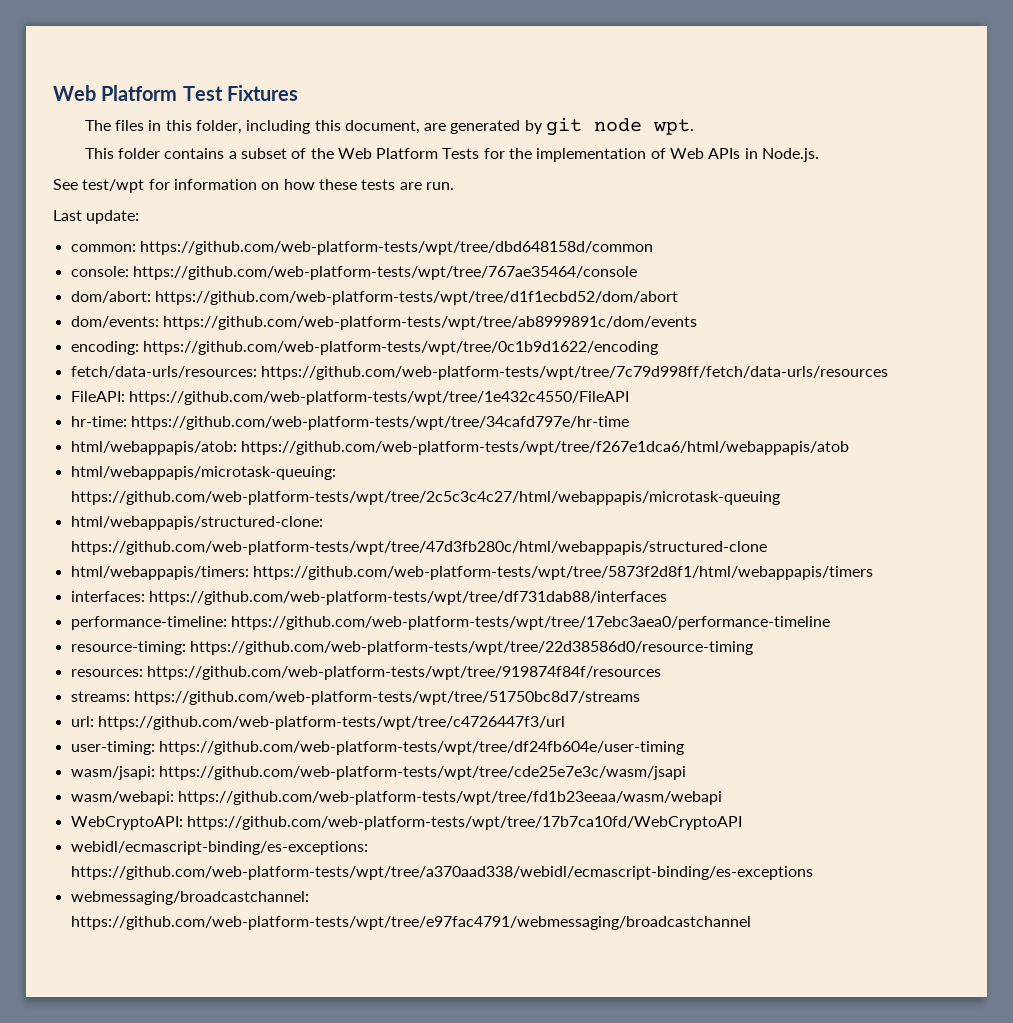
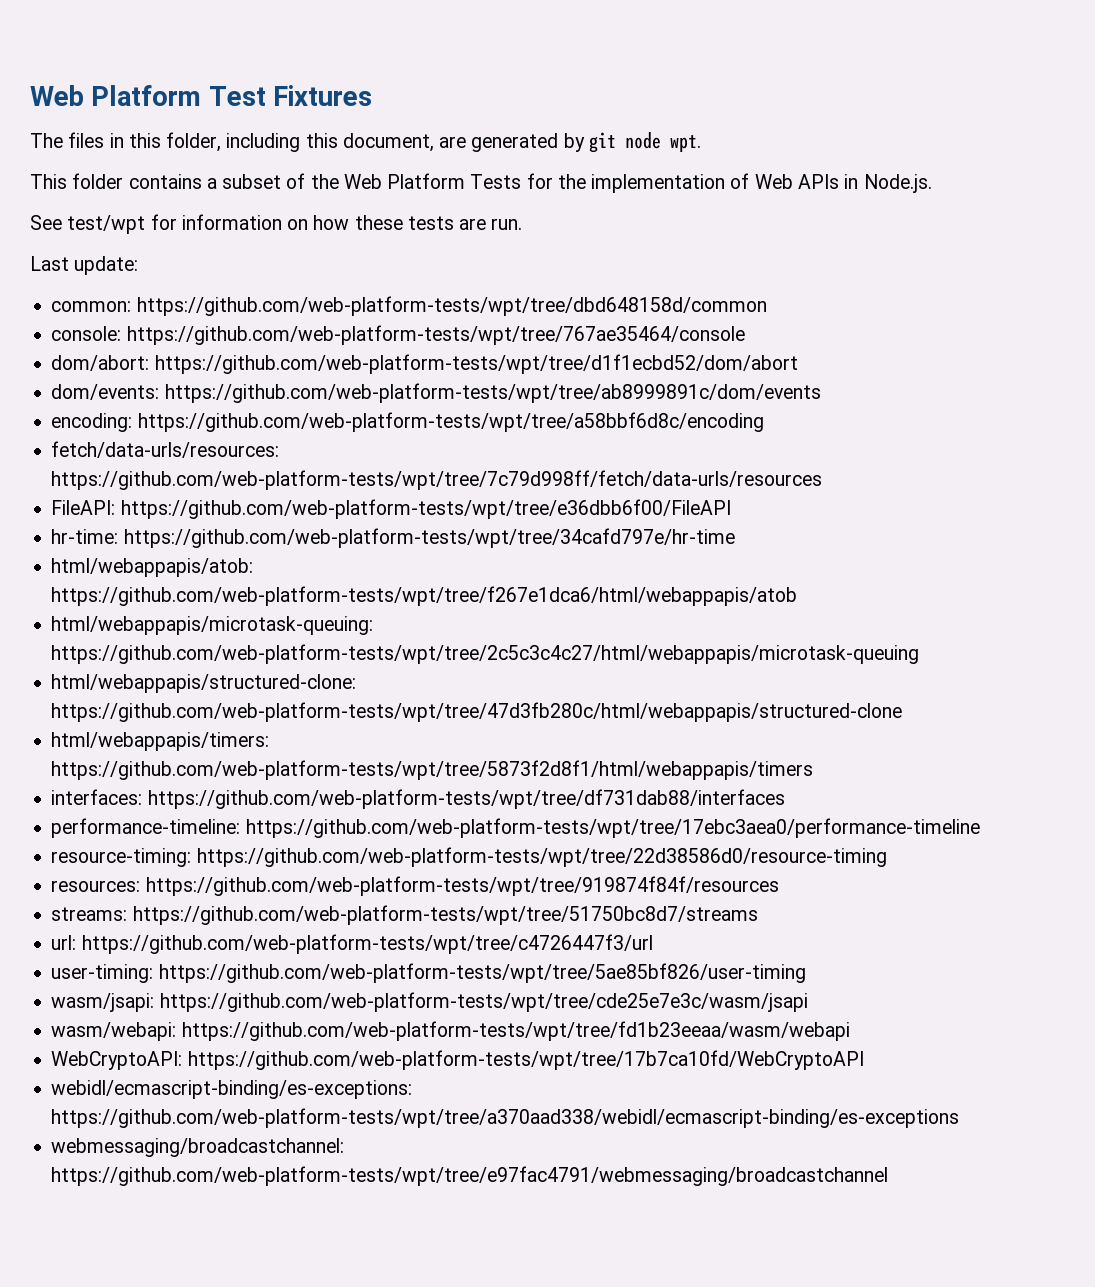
[142,341,658,355] https://github.com/web-platform-tests/wpt/tree/0c1b9d1622/encoding -> [137,412,764,432] https://github.com/web-platform-tests/wpt/tree/a58bbf6d8c/encoding
[128,391,629,405] https://github.com/web-platform-tests/wpt/tree/1e432c4550/FileAPI -> [120,499,731,519] https://github.com/web-platform-tests/wpt/tree/e36dbb6f00/FileAPI
[158,741,684,755] https://github.com/web-platform-tests/wpt/tree/df24fb604e/user-timing -> [158,963,806,983] https://github.com/web-platform-tests/wpt/tree/5ae85bf826/user-timing

